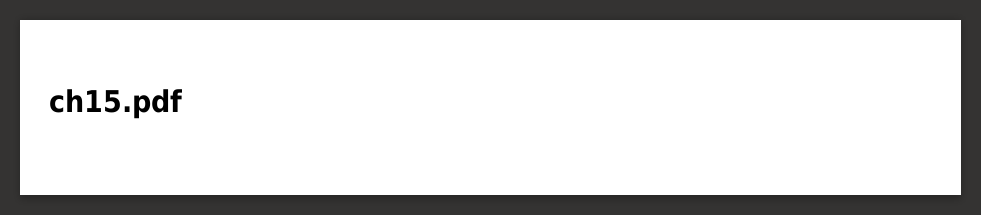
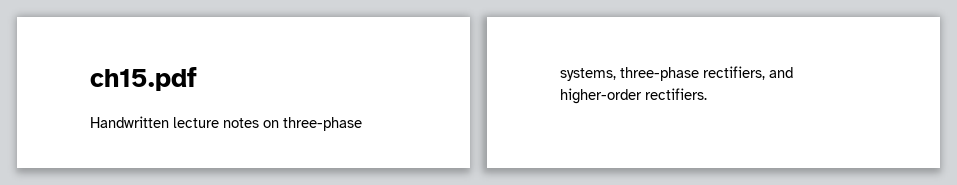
(182, 104) none -> [90,116,362,131] [560,66,793,81] [560,88,707,104] // Handwritten lecture notes on three-phase systems, three-phase rectifiers, and higher-order rectifiers.

